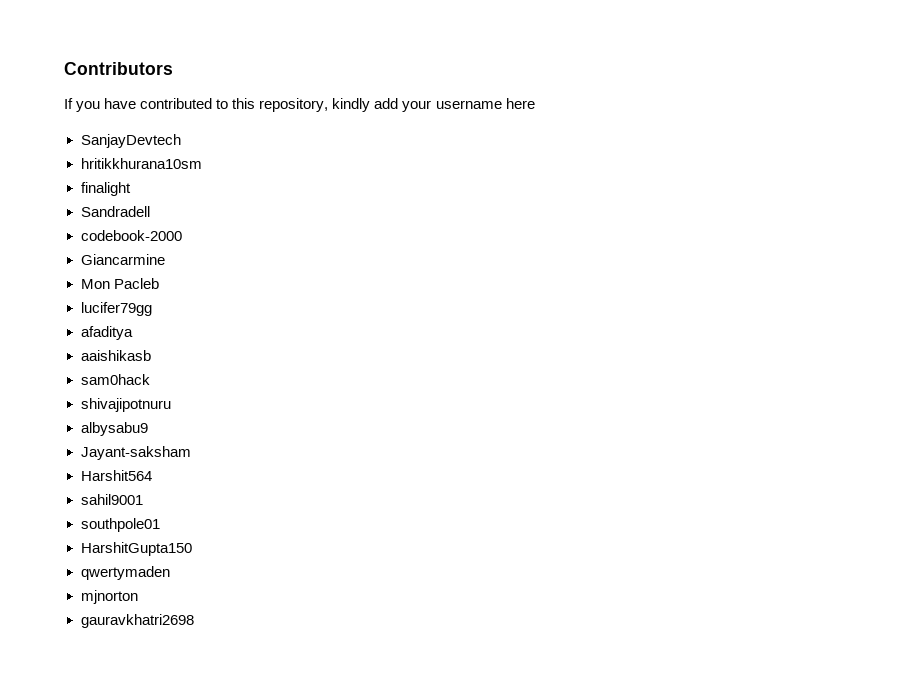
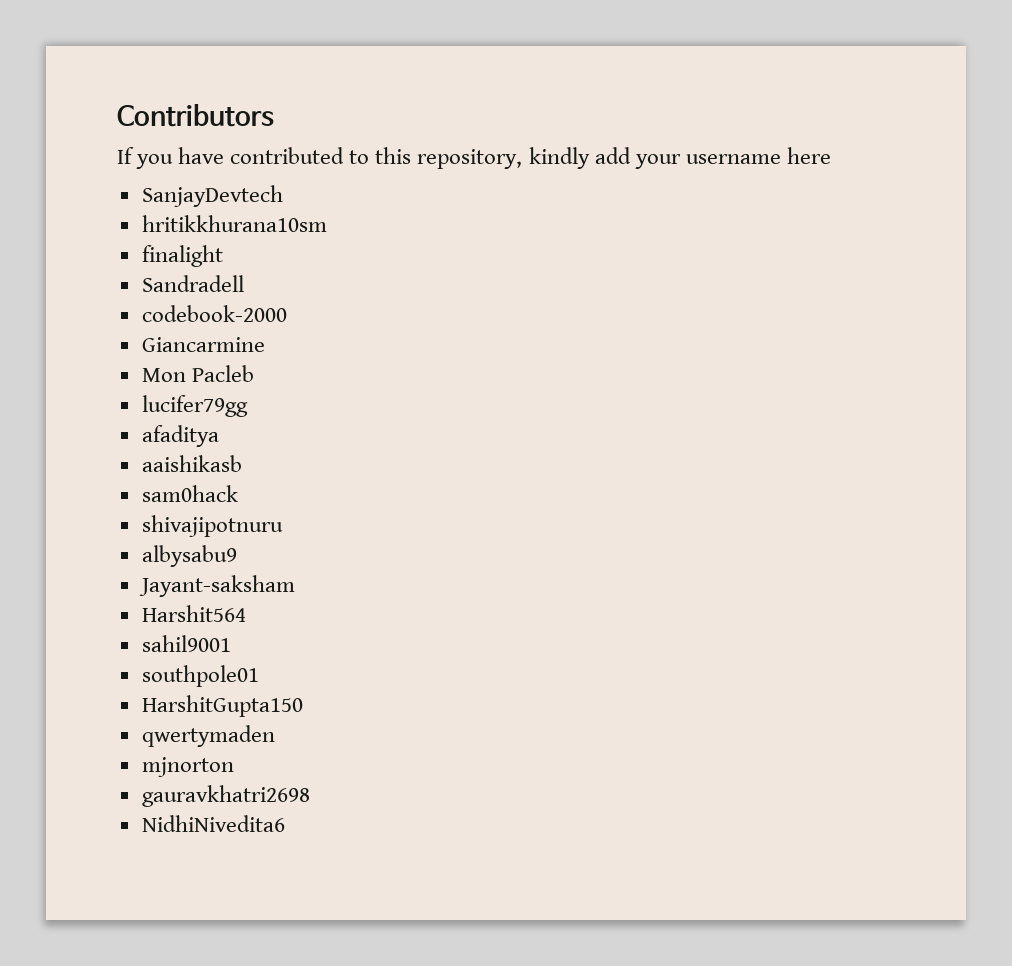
(194, 621) none -> [141,815,285,832] // NidhiNivedita6

